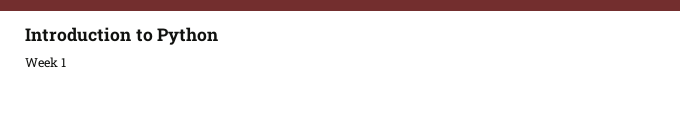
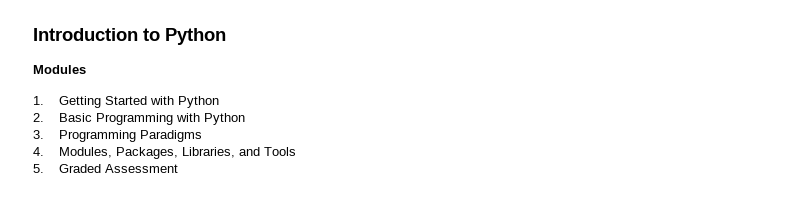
[25,57,67,68] Week 1 -> [33,65,86,74] [33,96,219,108] [33,113,245,125] [33,130,202,142] [33,147,296,159] [33,164,178,173] Modules // 1. Getting Started with Python // 2. Basic Programming with Python // 3. Programming Paradigms // 4. Modules, Packages, Libraries, and Tools // 5. Graded Assessment

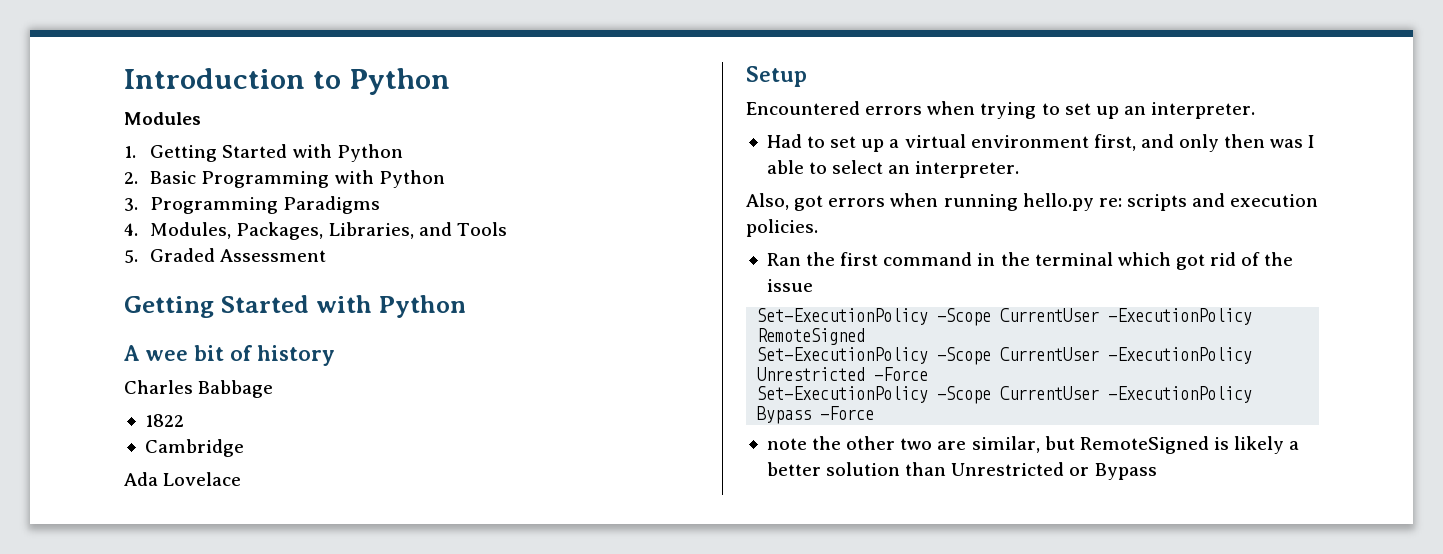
(178, 168) none -> [124,295,466,318] [124,345,335,366] [124,380,274,398] [144,414,184,427] [144,439,244,457] [124,472,242,486] [746,66,807,87] [746,101,1256,119] [766,134,1316,152] [766,160,1020,178] [746,193,1319,211] [746,219,818,237] [766,252,1294,270] [766,279,813,292] [757,308,1253,326] [757,328,866,345] [757,347,1253,365] [757,367,929,381] [757,386,1253,404] [757,406,875,424] [766,436,1300,454] [766,462,1157,480] // Getting Started with Python // A wee bit of history // Charles Babbage // 1822 // Cambridge // Ada Lovelace // Setup // Encountered errors when trying to set up an interpreter. // Had to set up a virtual environment first, and only then was I able to select an interpreter. // Also, got errors when running hello.py re: scripts and execution policies. // Ran the first command in the terminal which got rid of the issue // Set-ExecutionPolicy -Scope CurrentUser -ExecutionPolicy RemoteSigned // Set-ExecutionPolicy -Scope CurrentUser -ExecutionPolicy Unrestricted -Force // Set-ExecutionPolicy -Scope CurrentUser -ExecutionPolicy Bypass -Force // note the other two are similar, but RemoteSigned is likely a better solution than Unrestricted or Bypass

